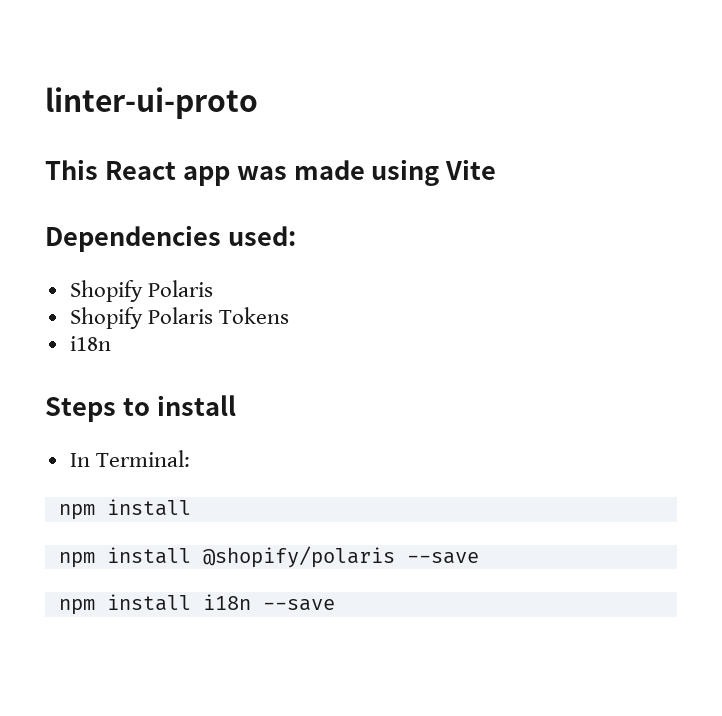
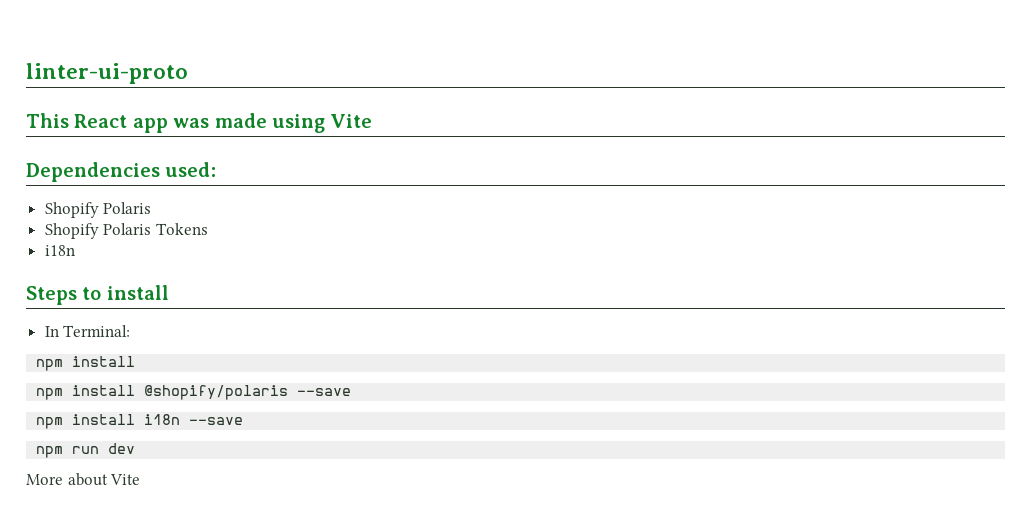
(335, 605) none -> [36,443,136,458] [26,473,141,486] // npm run dev // More about Vite

